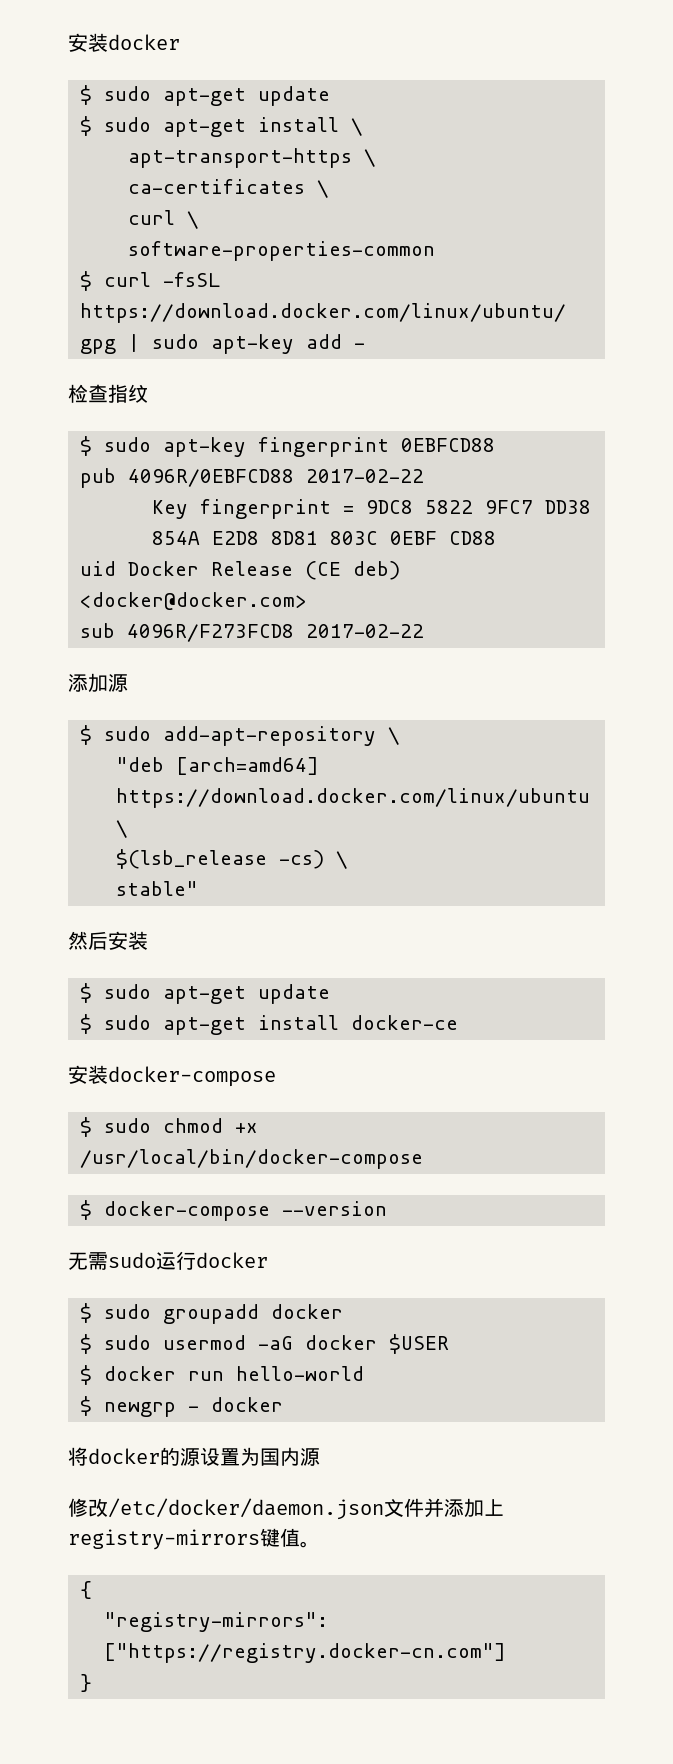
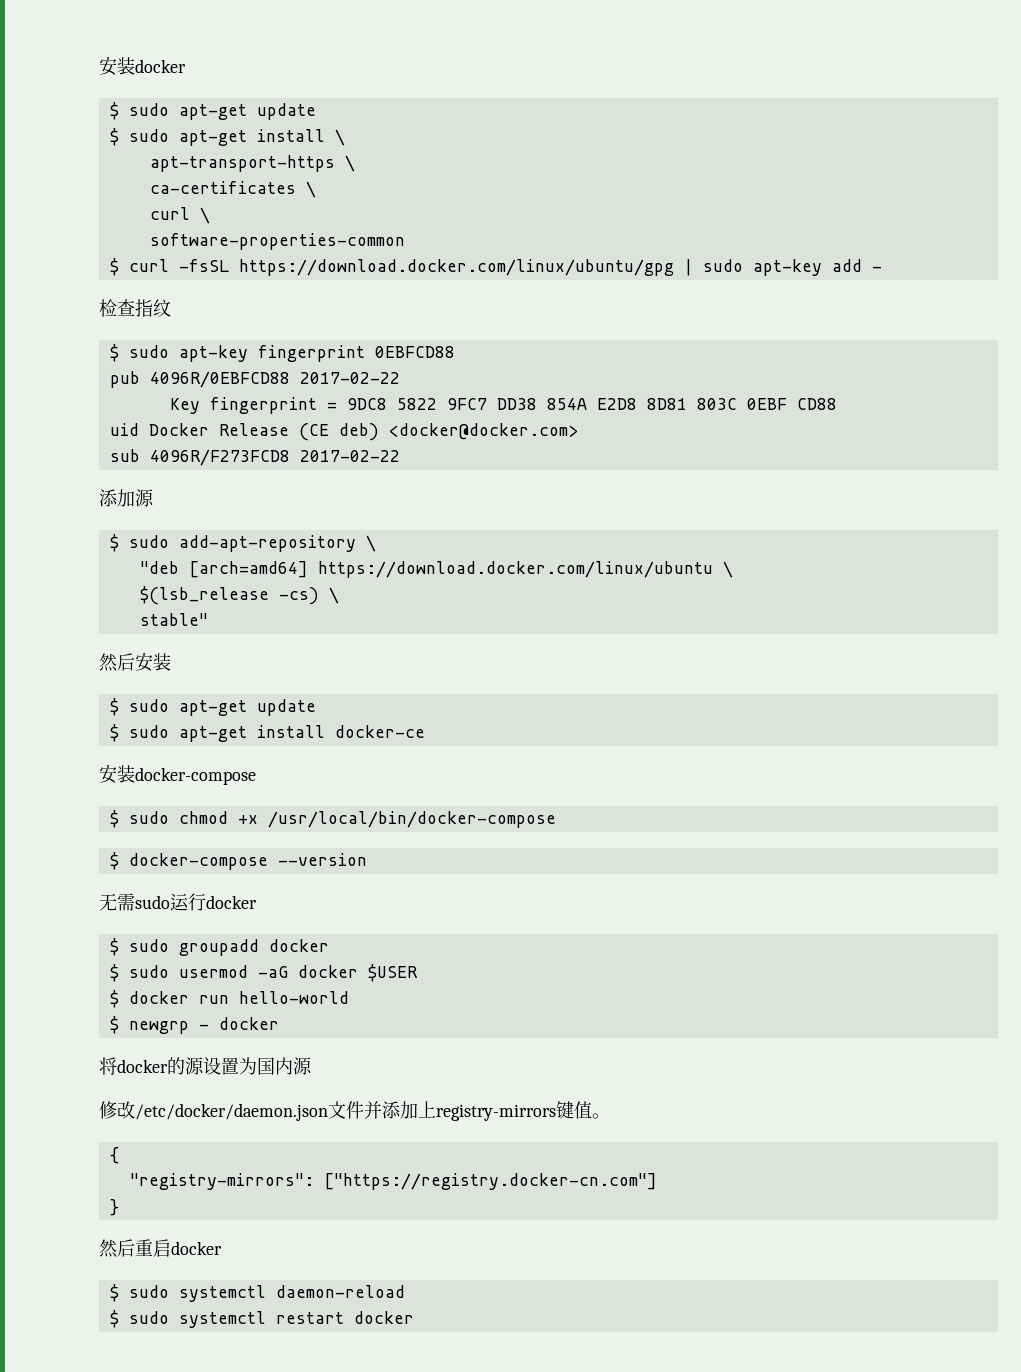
(92, 1683) none -> [99,1239,222,1258] [109,1284,405,1302] [109,1310,414,1328] // 然后重启docker // $ sudo systemctl daemon-reload // $ sudo systemctl restart docker

